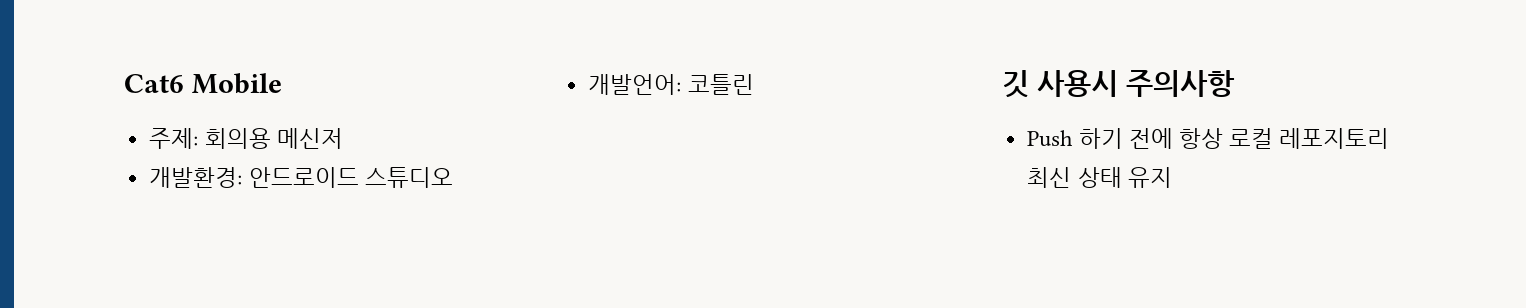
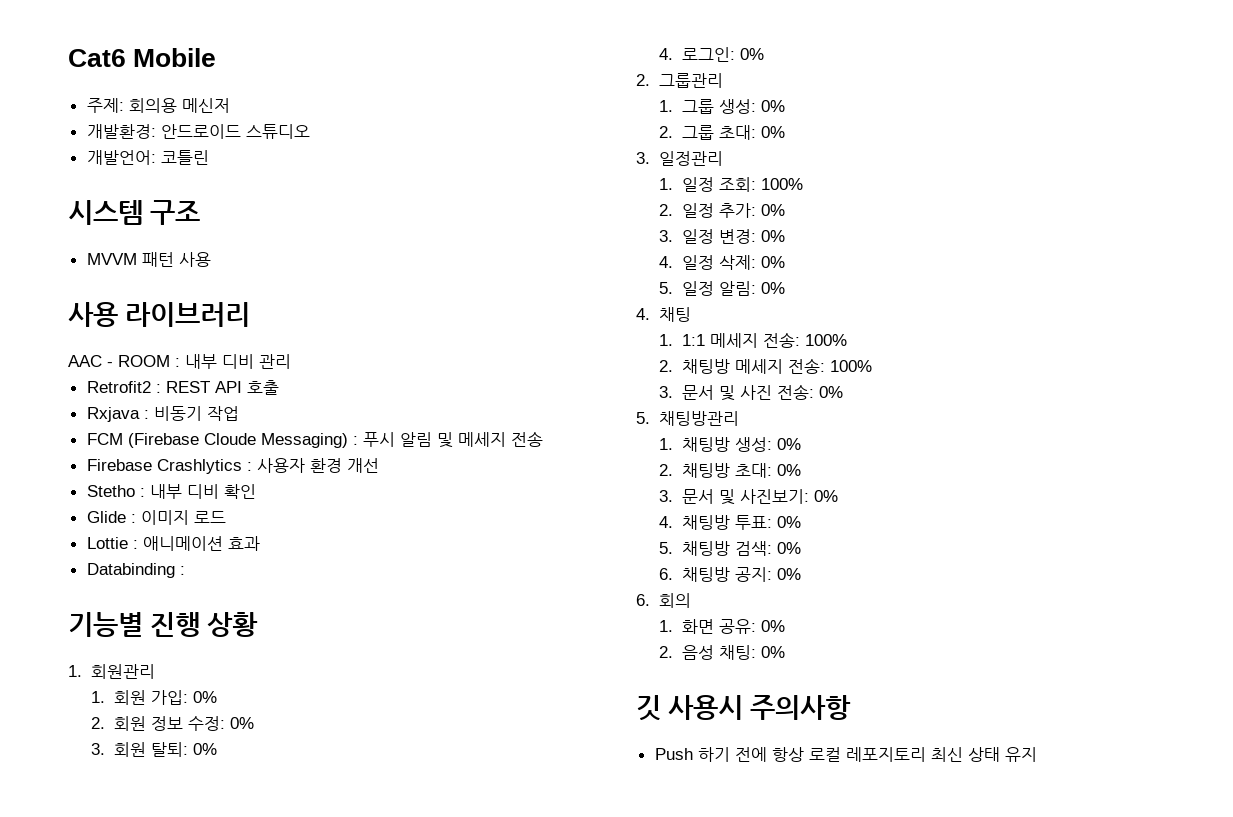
(754, 84) none -> [68,200,201,225] [86,252,211,267] [68,302,251,327] [68,354,291,369] [86,380,279,395] [86,406,239,422] [86,431,543,448] [86,458,379,474] [86,484,256,499] [86,510,226,525] [86,536,260,551] [86,563,185,578] [68,612,259,637] [68,664,155,679] [90,690,217,705] [90,716,254,731] [90,742,217,757] [658,47,764,62] [636,73,723,88] [658,99,785,114] [658,125,785,140] [636,151,723,166] [658,177,803,192] [658,203,785,218] [658,229,785,244] [658,255,785,270] [658,281,785,296] [636,307,691,322] [658,332,847,348] [658,358,872,374] [658,384,843,401] [636,411,739,426] [658,437,801,452] [658,463,801,478] [658,489,838,505] [658,515,801,530] [658,541,801,556] [658,567,801,582] [636,593,691,608] [658,619,785,634] [658,645,785,660] // 시스템 구조 // MVVM 패턴 사용 // 사용 라이브러리 // AAC - ROOM : 내부 디비 관리 // Retrofit2 : REST API 호출 // Rxjava : 비동기 작업 // FCM (Firebase Cloude Messaging) : 푸시 알림 및 메세지 전송 // Firebase Crashlytics : 사용자 환경 개선 // Stetho : 내부 디비 확인 // Glide : 이미지 로드 // Lottie : 애니메이션 효과 // Databinding : // 기능별 진행 상황 // 1. 회원관리 // 1. 회원 가입: 0% // 2. 회원 정보 수정: 0% // 3. 회원 탈퇴: 0% // 4. 로그인: 0% // 2. 그룹관리 // 1. 그룹 생성: 0% // 2. 그룹 초대: 0% // 3. 일정관리 // 1. 일정 조회: 100% // 2. 일정 추가: 0% // 3. 일정 변경: 0% // 4. 일정 삭제: 0% // 5. 일정 알림: 0% // 4. 채팅 // 1. 1:1 메세지 전송: 100% // 2. 채팅방 메세지 전송: 100% // 3. 문서 및 사진 전송: 0% // 5. 채팅방관리 // 1. 채팅방 생성: 0% // 2. 채팅방 초대: 0% // 3. 문서 및 사진보기: 0% // 4. 채팅방 투표: 0% // 5. 채팅방 검색: 0% // 6. 채팅방 공지: 0% // 6. 회의 // 1. 화면 공유: 0% // 2. 음성 채팅: 0%

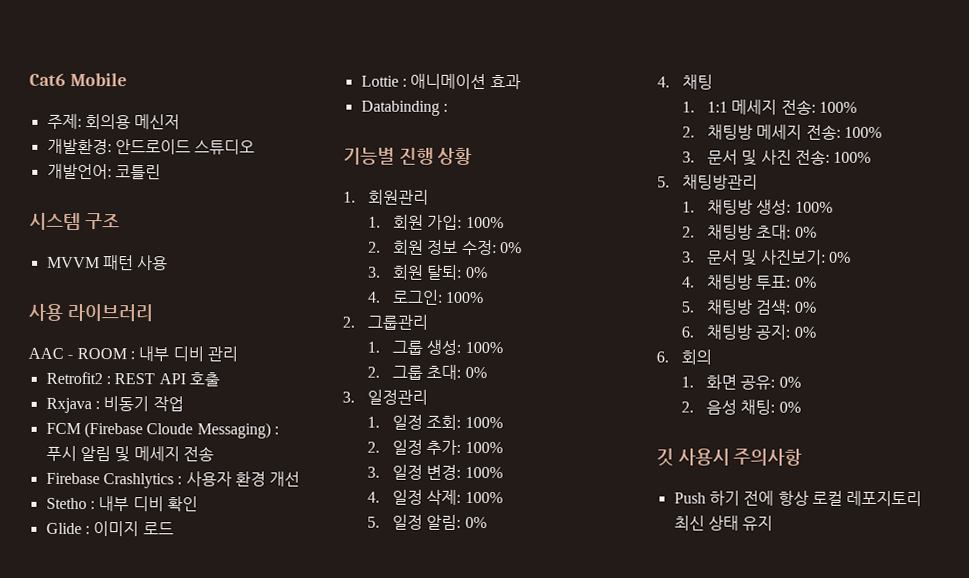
[192,691,217,703] 0% -> [465,216,504,229] 100%
[739,48,764,60] 0% -> [445,291,484,303] 100%
[760,100,785,112] 0% -> [464,341,503,354] 100%
[760,204,785,216] 0% -> [464,441,503,454] 100%
[760,230,785,242] 0% -> [464,466,503,479] 100%
[760,256,785,268] 0% -> [464,491,503,504] 100%
[818,386,843,398] 0% -> [833,151,872,163] 100%
[776,438,801,450] 0% -> [794,201,833,213] 100%

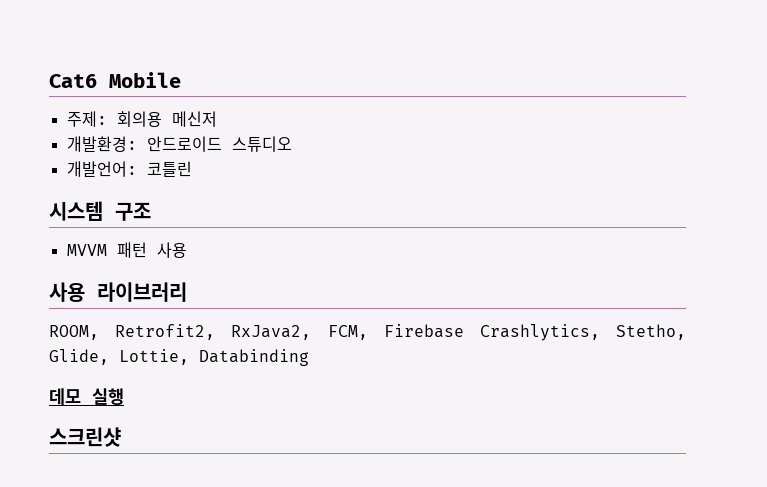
[28,346,238,362] [45,371,220,387] [45,396,184,414] [45,422,279,439] [45,445,214,463] [45,471,301,489] [45,496,198,512] [45,521,174,537] [360,73,521,90] [360,100,448,116] [343,147,473,165] [343,189,429,205] [367,214,504,230] [367,239,522,256] [367,264,488,280] [366,289,484,305] [342,314,428,330] [366,339,503,355] [366,364,487,380] [342,389,428,405] [366,414,503,430] [366,439,503,455] [366,464,503,480] [366,489,503,505] [366,514,487,530] [657,74,713,90] [681,99,857,115] [681,124,882,140] [681,149,872,166] [657,174,758,190] [681,199,833,215] [681,224,817,240] [681,249,851,266] [681,274,817,290] [680,299,816,315] [680,324,816,340] [656,349,712,365] [680,374,801,390] [680,399,801,415] [656,448,803,467] [673,490,923,507] [673,515,774,531] AAC - ROOM : 내부 디비 관리 // Retrofit2 : REST API 호출 // Rxjava : 비동기 작업 // FCM (Firebase Cloude Messaging) : 푸시 알림 및 메세지 전송 // Firebase Crashlytics : 사용자 환경 개선 // Stetho : 내부 디비 확인 // Glide : 이미지 로드 // Lottie : 애니메이션 효과 // Databinding : // 기능별 진행 상황 // 1. 회원관리 // 1. 회원 가입: 100% // 2. 회원 정보 수정: 0% // 3. 회원 탈퇴: 0% // 4. 로그인: 100% // 2. 그룹관리 // 1. 그룹 생성: 100% // 2. 그룹 초대: 0% // 3. 일정관리 // 1. 일정 조회: 100% // 2. 일정 추가: 100% // 3. 일정 변경: 100% // 4. 일정 삭제: 100% // 5. 일정 알림: 0% // 4. 채팅 // 1. 1:1 메세지 전송: 100% // 2. 채팅방 메세지 전송: 100% // 3. 문서 및 사진 전송: 100% // 5. 채팅방관리 // 1. 채팅방 생성: 100% // 2. 채팅방 초대: 0% // 3. 문서 및 사진보기: 0% // 4. 채팅방 투표: 0% // 5. 채팅방 검색: 0% // 6. 채팅방 공지: 0% // 6. 회의 // 1. 화면 공유: 0% // 2. 음성 채팅: 0% // 깃 사용시 주의사항 // Push 하기 전에 항상 로컬 레포지토리 최신 상태 유지 -> [49,324,687,341] [49,349,309,366] [49,388,124,405] [49,427,121,447] ROOM, Retrofit2, RxJava2, FCM, Firebase Crashlytics, Stetho, Glide, Lottie, Databinding // 데모 실행 // 스크린샷

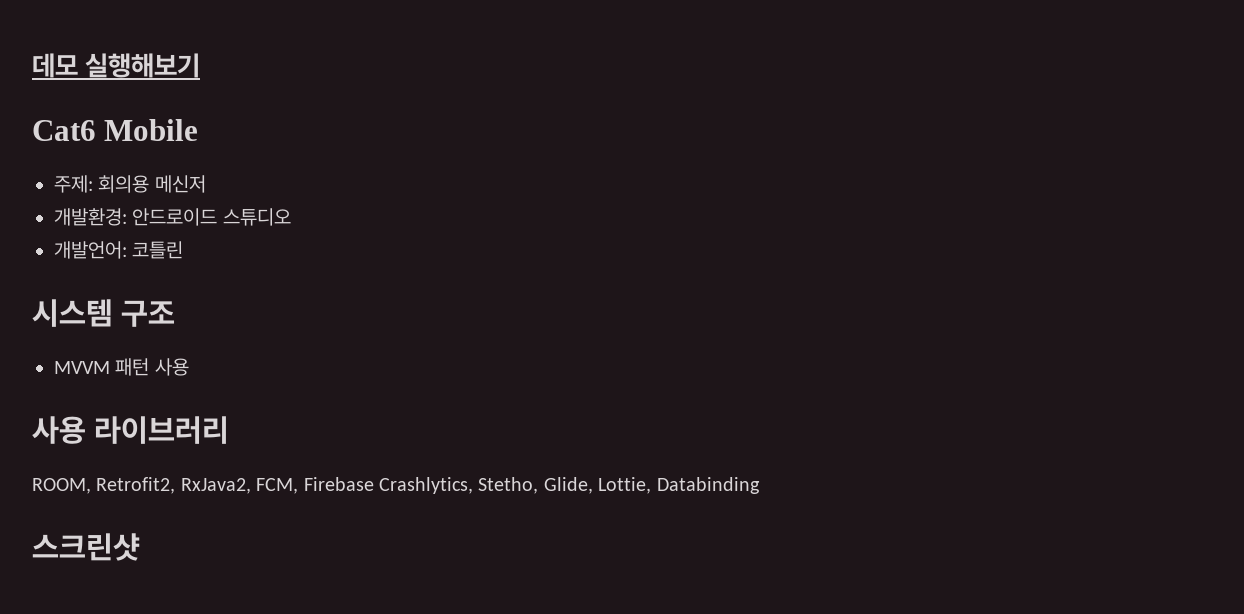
(49, 81) none -> [32,53,201,78] 데모 실행해보기 //
[49,388,124,405] // 데모 실행 -> (760, 485) none

